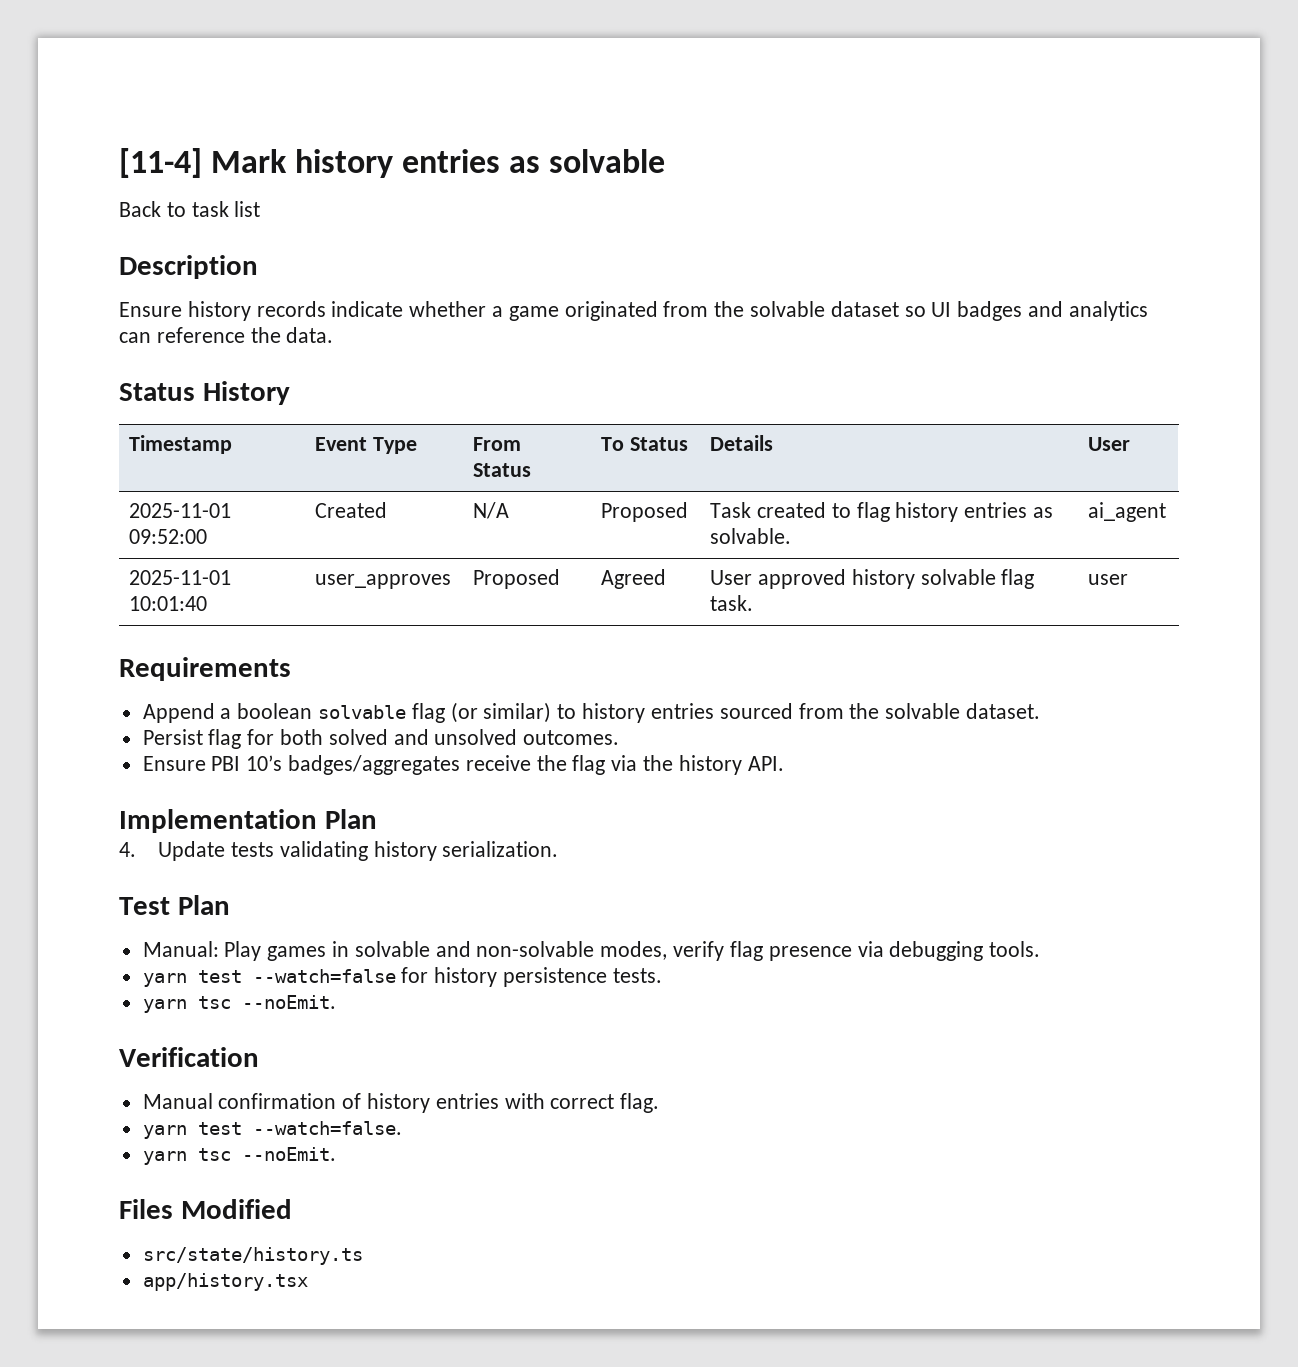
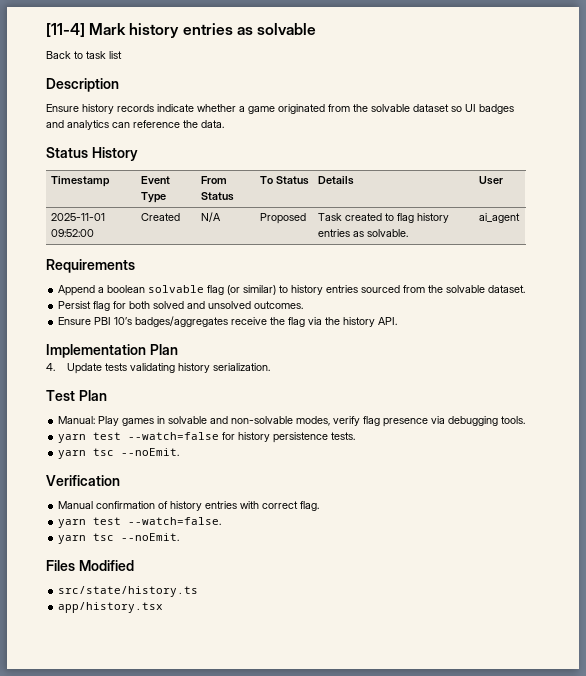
[129,570,232,585] [129,596,208,611] [315,574,452,589] [473,569,561,589] [601,569,667,589] [710,569,1035,589] [710,595,754,611] [1088,574,1129,585] // 2025-11-01 10:01:40 | user_approves | Proposed | Agreed | User approved history solvable flag task. | user -> (520, 218) none

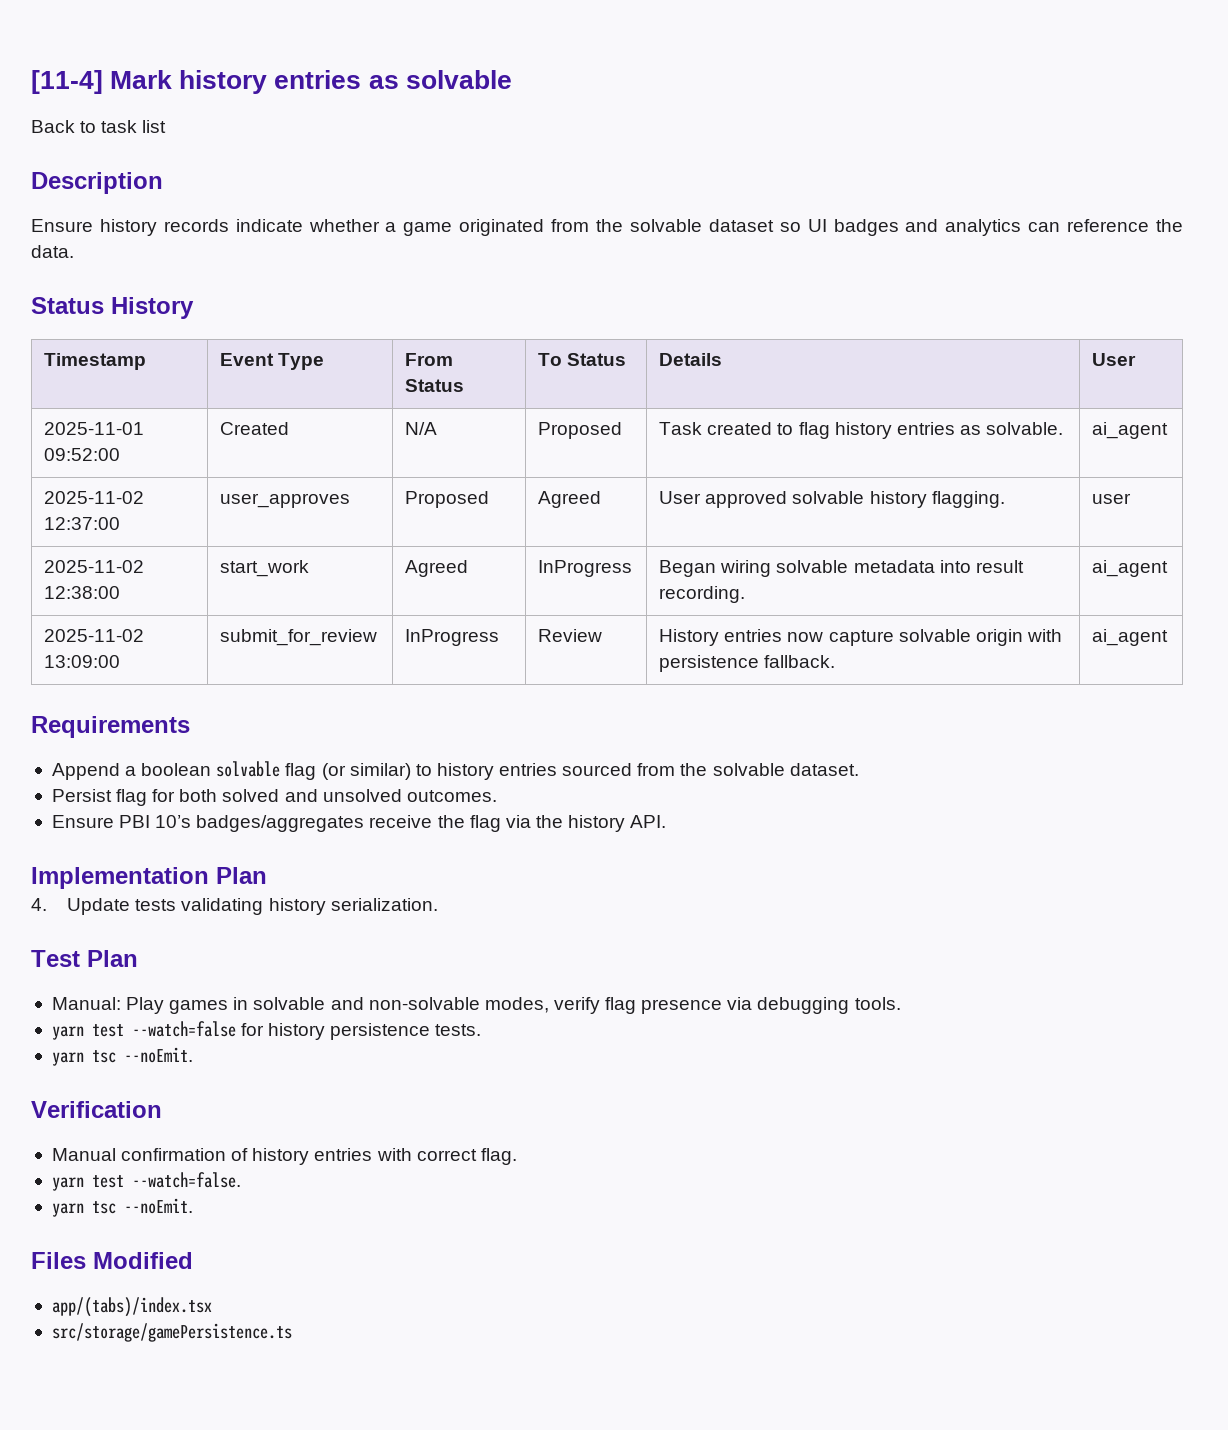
(520, 218) none -> [44,491,145,504] [44,517,121,530] [220,493,351,508] [405,491,490,508] [538,491,602,508] [659,491,1005,508] [1092,493,1132,504] [44,560,145,573] [44,586,121,599] [220,560,310,577] [405,560,469,577] [538,560,633,577] [659,560,1024,577] [659,586,746,603] [1092,560,1169,577] [44,629,145,642] [44,655,121,668] [220,629,378,646] [405,629,500,646] [538,629,603,642] [659,629,1062,646] [659,655,836,672] [1092,629,1169,646] // 2025-11-02 12:37:00 | user_approves | Proposed | Agreed | User approved solvable history flagging. | user // 2025-11-02 12:38:00 | start_work | Agreed | InProgress | Began wiring solvable metadata into result recording. | ai_agent // 2025-11-02 13:09:00 | submit_for_review | InProgress | Review | History entries now capture solvable origin with persistence fallback. | ai_agent
[58,586,199,597] [58,602,164,613] src/state/history.ts // app/history.tsx -> [51,1297,212,1317] [51,1323,292,1342] app/(tabs)/index.tsx // src/storage/gamePersistence.ts

